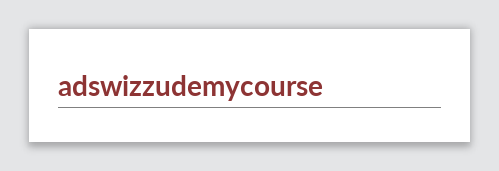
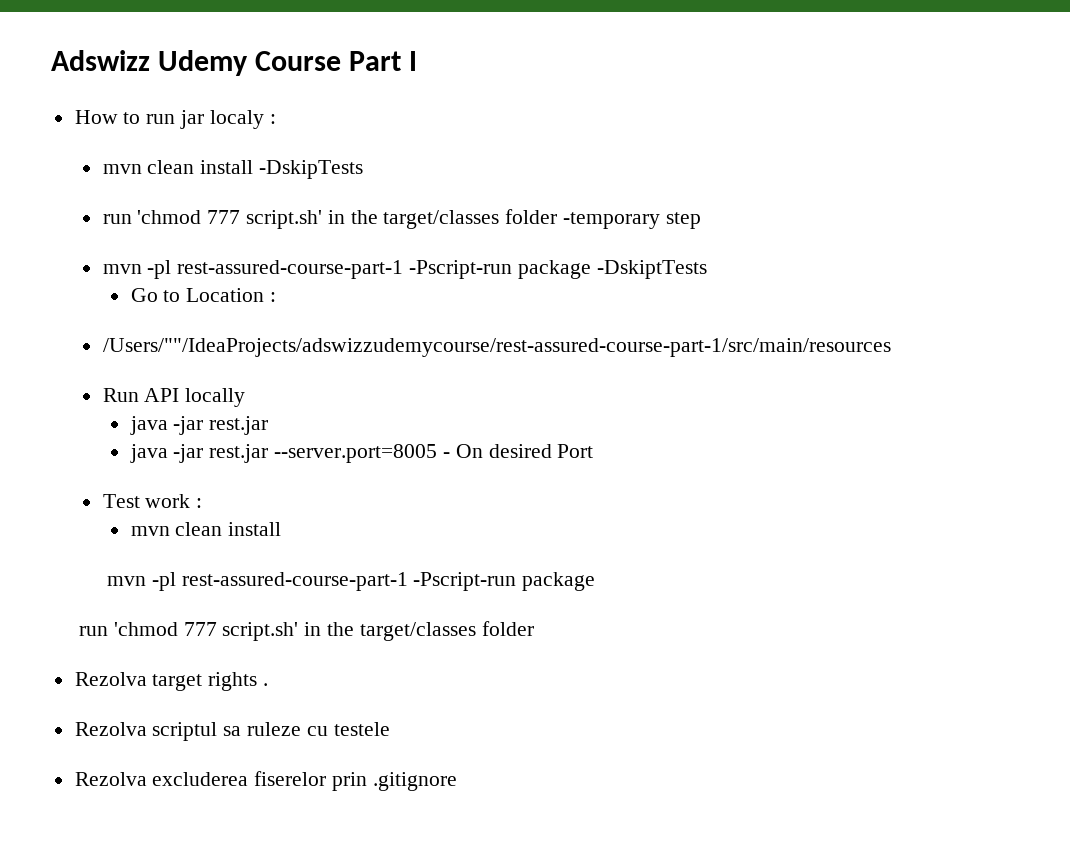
[58,75,323,101] adswizzudemycourse -> [51,50,418,76] [74,110,276,129] [102,160,364,179] [102,209,701,229] [102,260,707,279] [130,288,277,302] [102,338,891,357] [102,388,246,407] [129,416,269,435] [129,444,594,463] [102,494,203,508] [130,522,282,536] [107,572,596,591] [79,621,534,641] [74,672,269,691] [74,722,390,741] [74,771,457,791] Adswizz Udemy Course Part I // How to run jar localy : // mvn clean install -DskipTests // run 'chmod 777 script.sh' in the target/classes folder -temporary step // mvn -pl rest-assured-course-part-1 -Pscript-run package -DskiptTests // Go to Location : // /Users/""/IdeaProjects/adswizzudemycourse/rest-assured-course-part-1/src/main/resources // Run API locally // java -jar rest.jar // java -jar rest.jar --server.port=8005 - On desired Port // Test work : // mvn clean install // mvn -pl rest-assured-course-part-1 -Pscript-run package // run 'chmod 777 script.sh' in the target/classes folder // Rezolva target rights . // Rezolva scriptul sa ruleze cu testele // Rezolva excluderea fiserelor prin .gitignore

